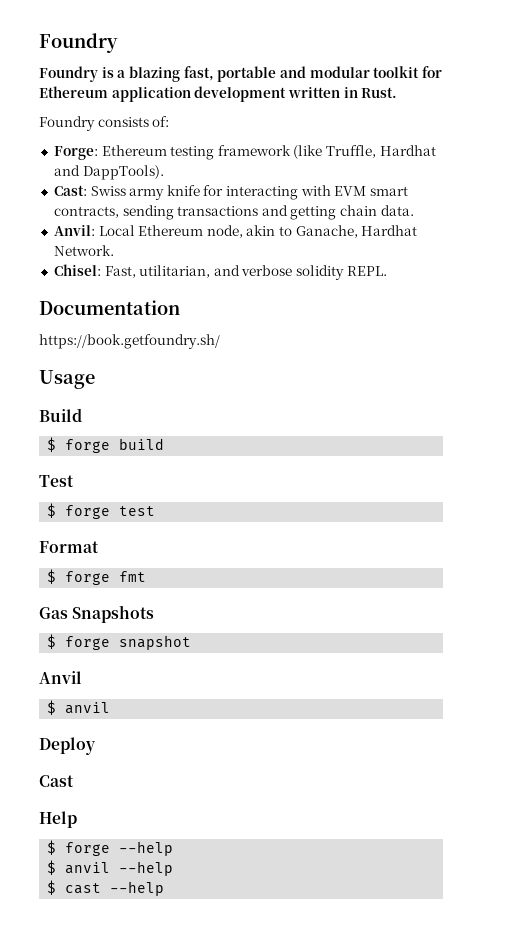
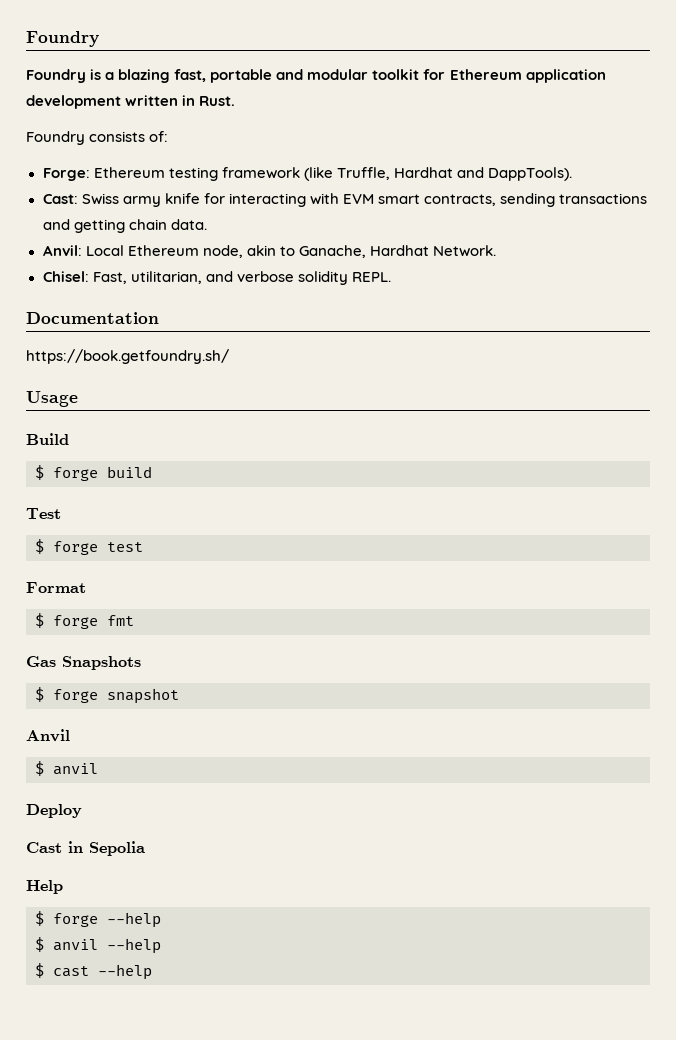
(74, 781) none -> [68,841,145,856] in Sepolia

